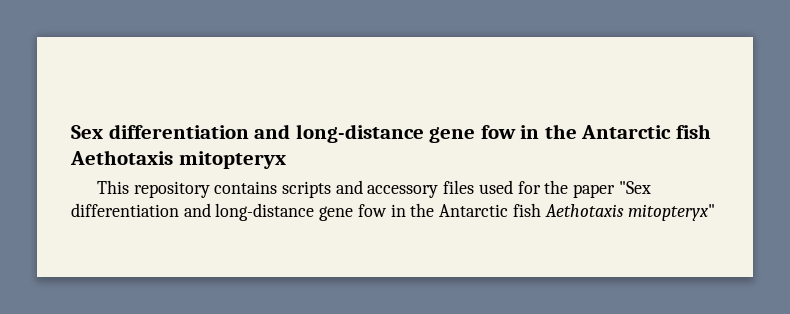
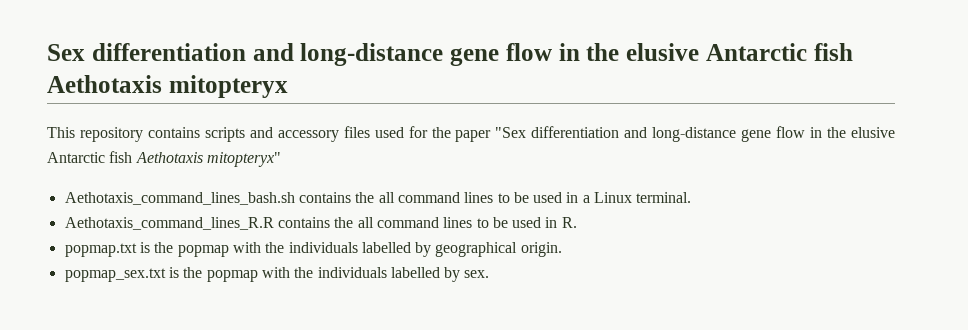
[480,124,577,139] fow in the -> [505,43,699,61] flow in the elusive
[357,203,435,217] fow in the -> [776,126,895,138] flow in the elusive
(716, 212) none -> [64,192,692,205] [64,217,577,230] [64,242,562,257] [64,267,490,282] // Aethotaxis_command_lines_bash.sh contains the all command lines to be used in a Linux terminal. // Aethotaxis_command_lines_R.R contains the all command lines to be used in R. // popmap.txt is the popmap with the individuals labelled by geographical origin. // popmap_sex.txt is the popmap with the individuals labelled by sex.

